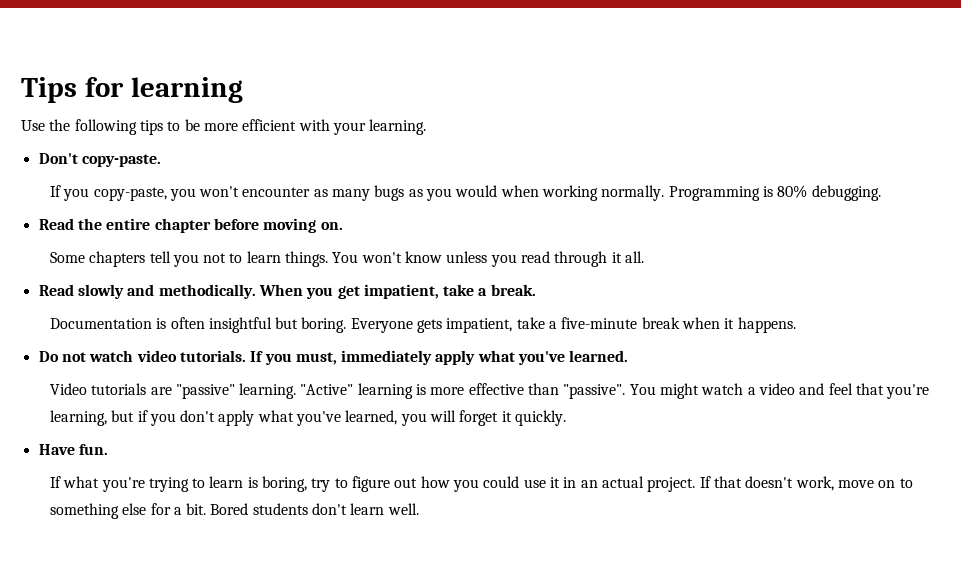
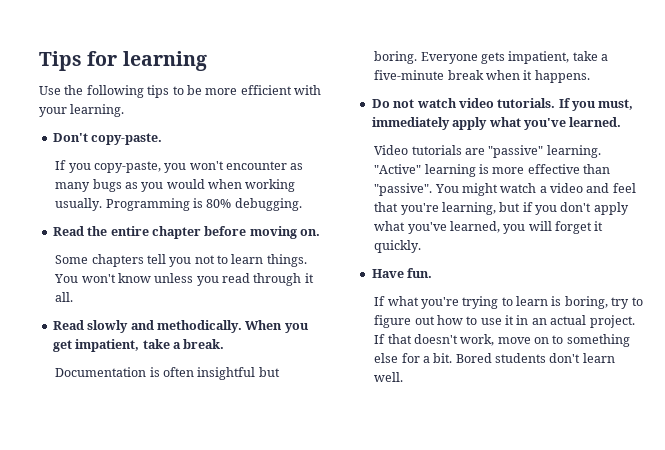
[601,185,665,201] normally. -> [55,198,103,211] usually.
[453,476,520,492] you could -> [466,316,478,325] to

